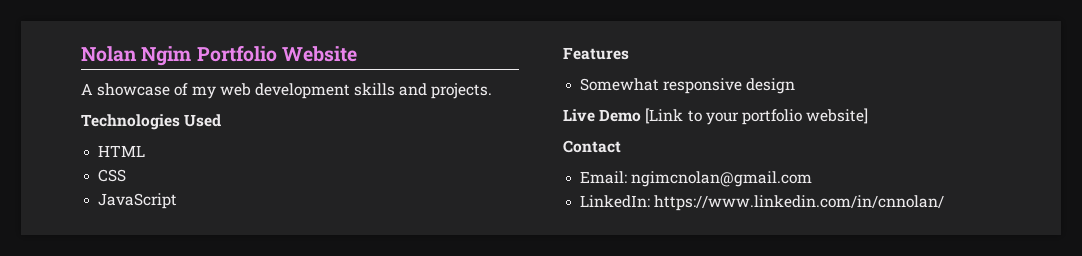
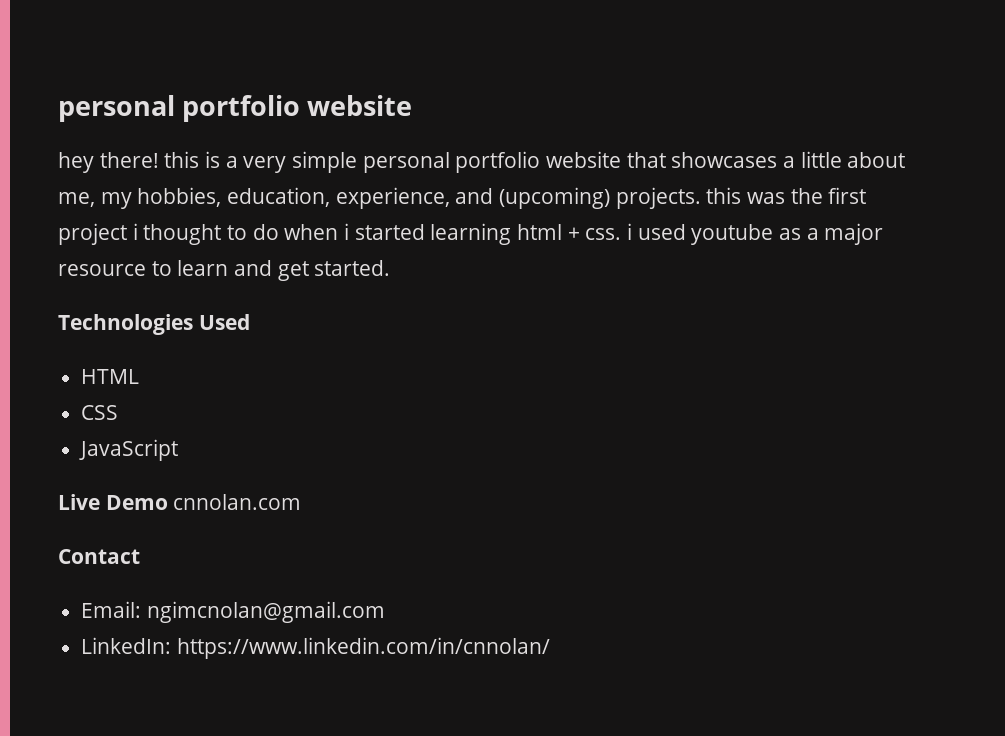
[81,45,357,66] [81,83,493,99] Nolan Ngim Portfolio Website // A showcase of my web development skills and projects. -> [58,95,413,122] [58,151,906,173] [58,187,867,209] [58,223,884,245] [58,260,391,281] personal portfolio website // hey there! this is a very simple personal portfolio website that showcases a little about me, my hobbies, education, experience, and (upcoming) projects. this was the first project i thought to do when i started learning html + css. i used youtube as a major resource to learn and get started.
[563,47,629,60] [580,78,796,94] [563,108,869,125] Features // Somewhat responsive design // Live Demo [Link to your portfolio website] -> [58,494,302,510] Live Demo cnnolan.com

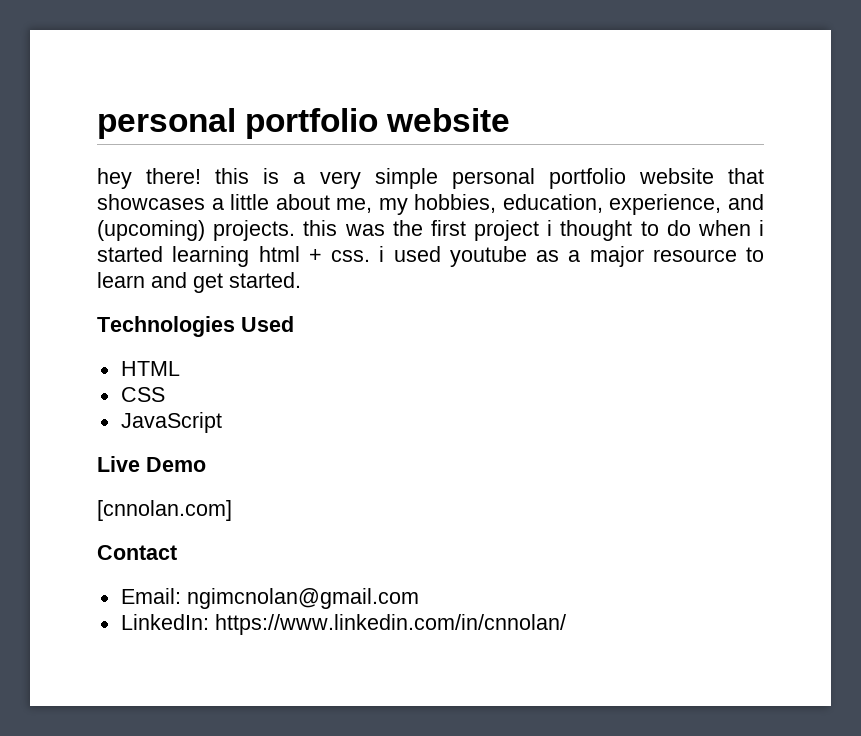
[173,494,302,510] cnnolan.com -> [97,500,232,521] // [cnnolan.com]

